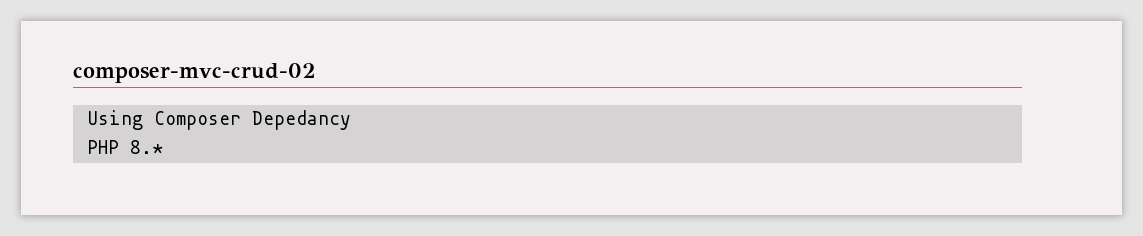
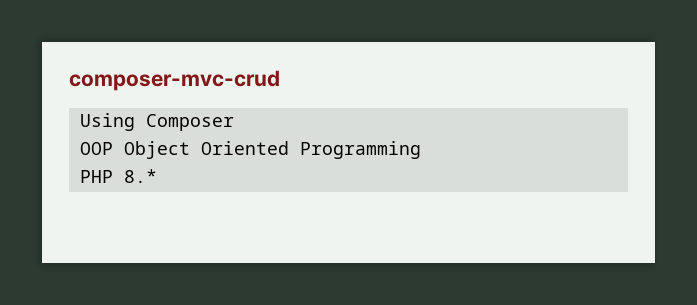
[73,63,315,83] composer-mvc-crud-02 -> [69,70,280,91] composer-mvc-crud
[251,110,351,130] Depedancy -> [80,141,422,159] // OOP Object Oriented Programming

